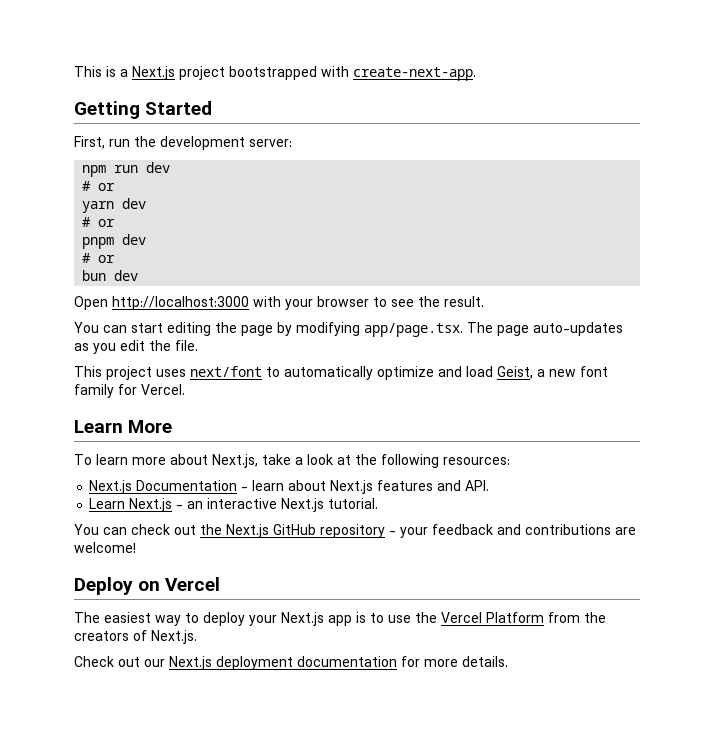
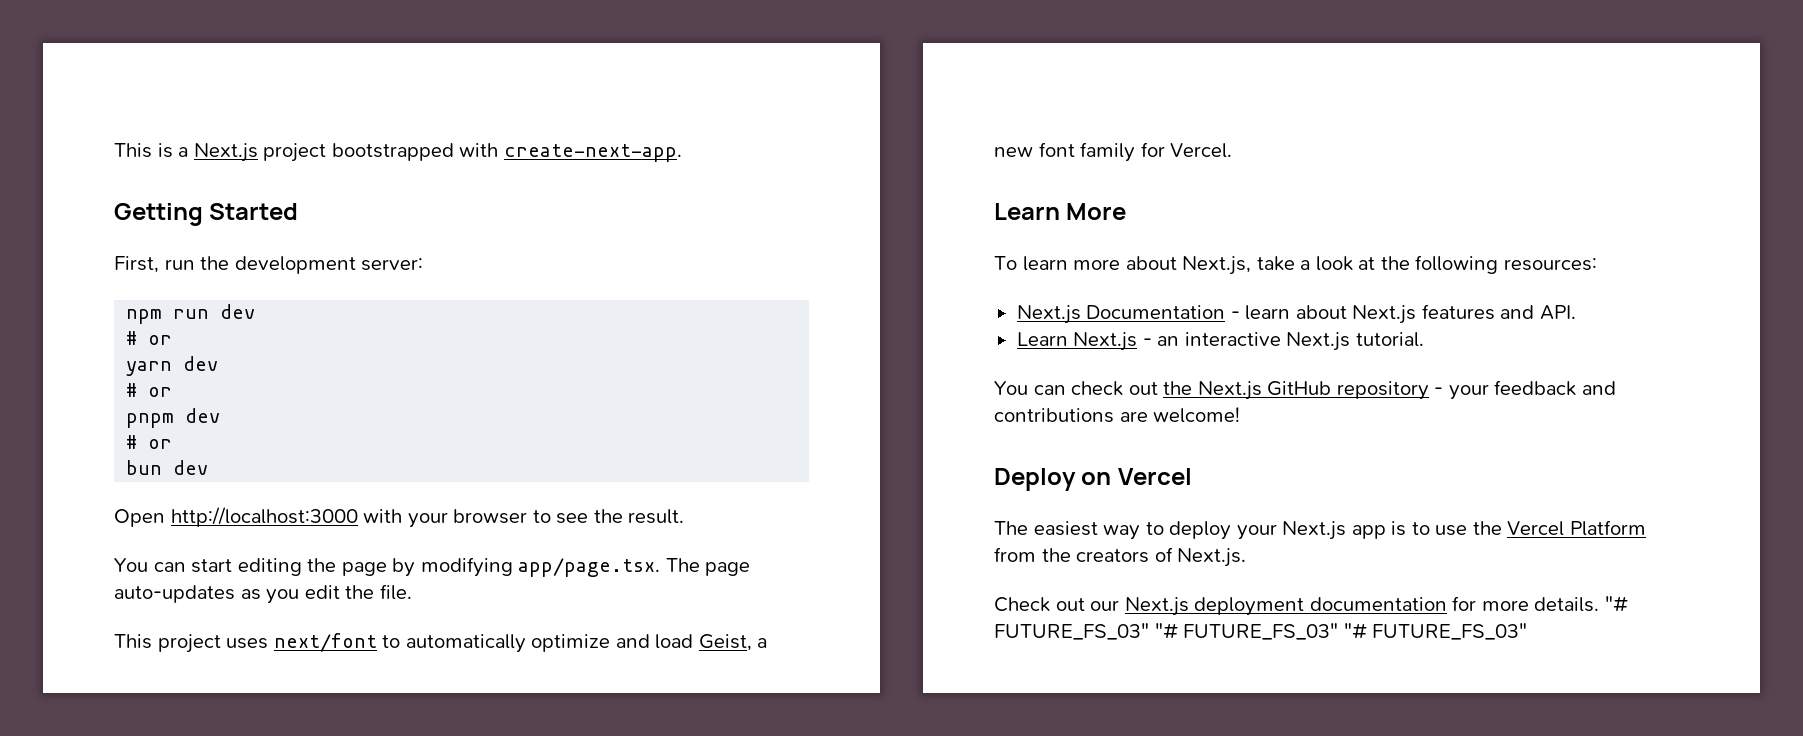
(508, 661) none -> [1604,596,1628,612] [994,623,1528,640] "# FUTURE_FS_03" "# FUTURE_FS_03" "# FUTURE_FS_03"

